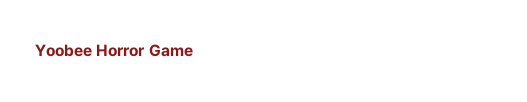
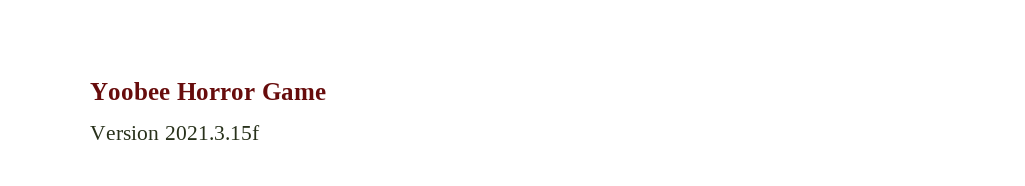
(193, 50) none -> [90,125,260,140] // Version 2021.3.15f

